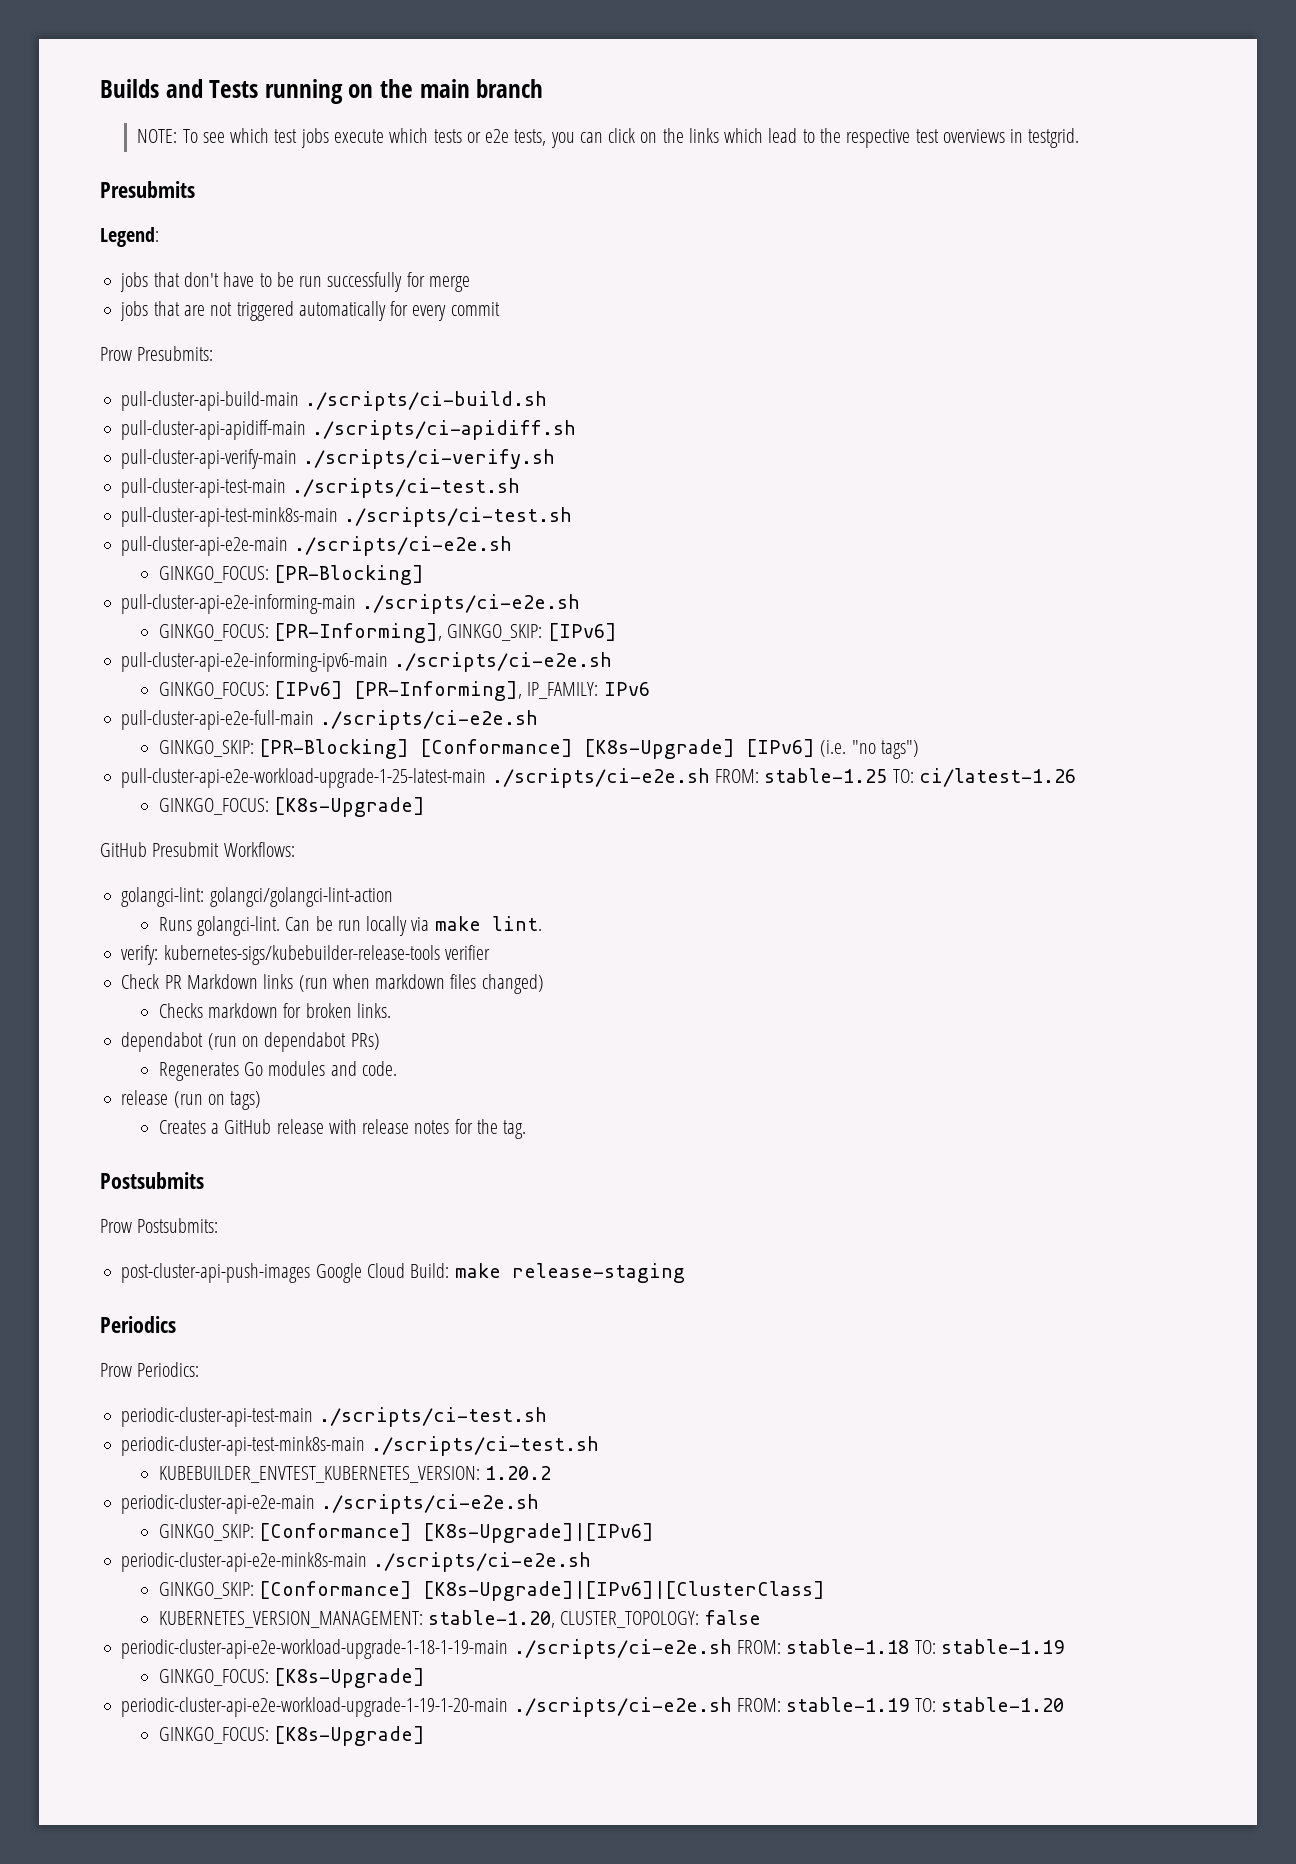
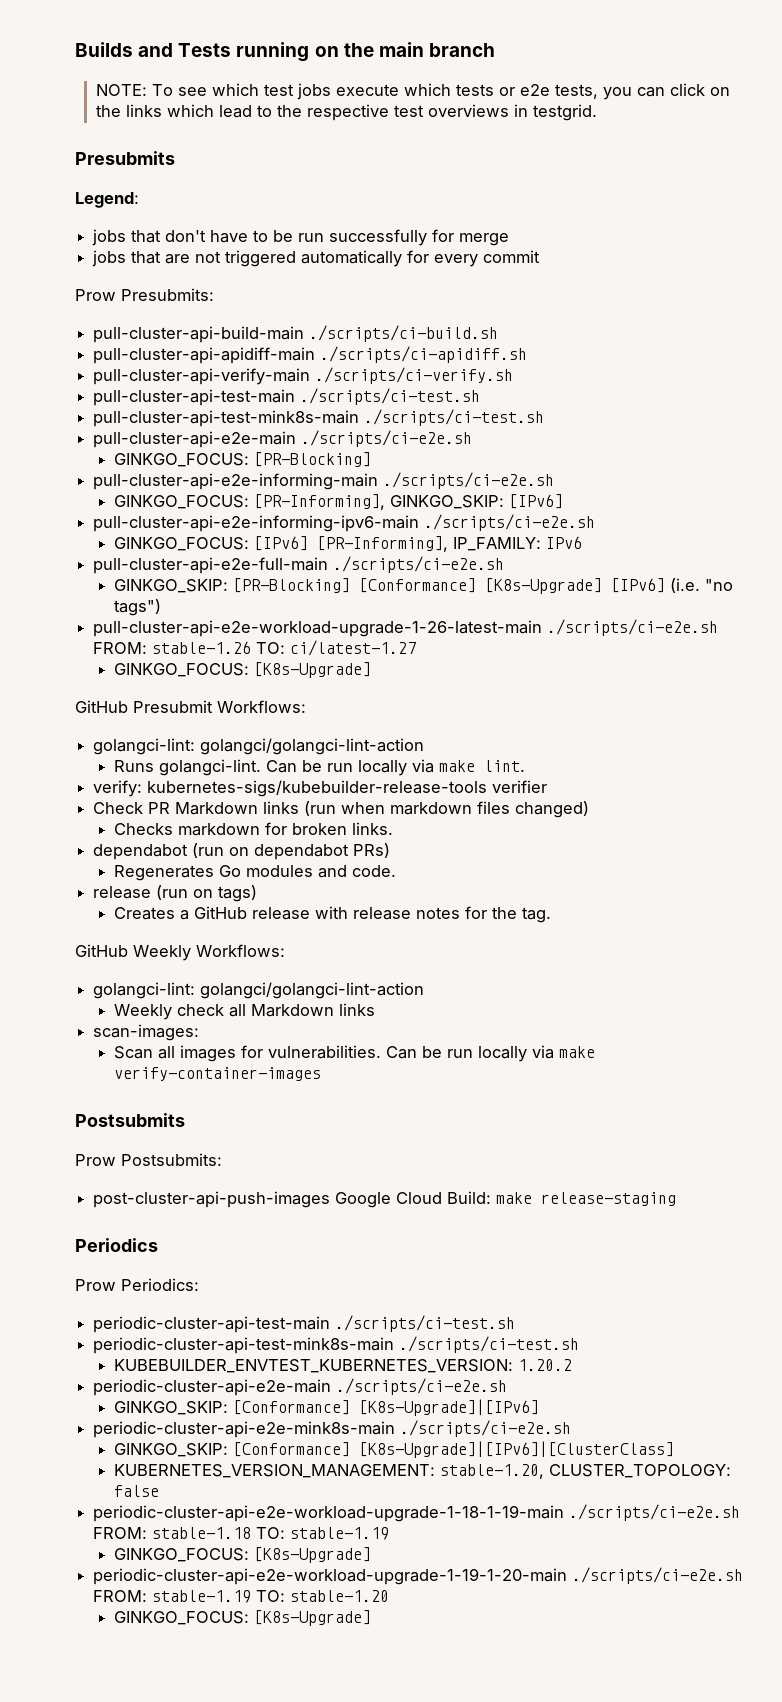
[121,768,1076,788] pull-cluster-api-e2e-workload-upgrade-1-25-latest-main ./scripts/ci-e2e.sh FROM: stable-1.25 TO: ci/latest-1.26 -> [93,619,719,637] [93,640,417,656] pull-cluster-api-e2e-workload-upgrade-1-26-latest-main ./scripts/ci-e2e.sh FROM: stable-1.26 TO: ci/latest-1.27
(527, 1129) none -> [75,944,285,961] [93,982,425,999] [114,1003,376,1020] [93,1024,200,1041] [114,1045,596,1062] [114,1067,322,1081] // GitHub Weekly Workflows: // golangci-lint: golangci/golangci-lint-action // Weekly check all Markdown links // scan-images: // Scan all images for vulnerabilities. Can be run locally via make verify-container-images

